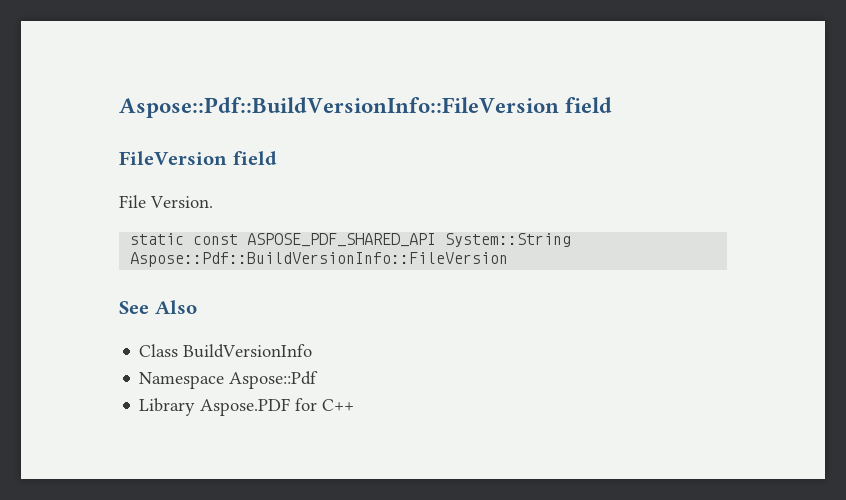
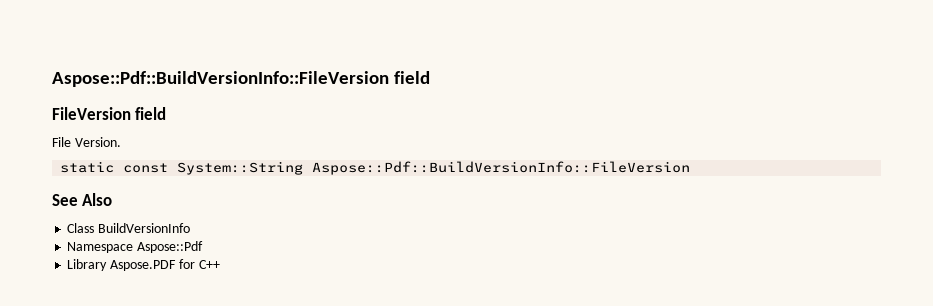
[247,233,437,247] ASPOSE_PDF_SHARED_API -> (169, 168) none

